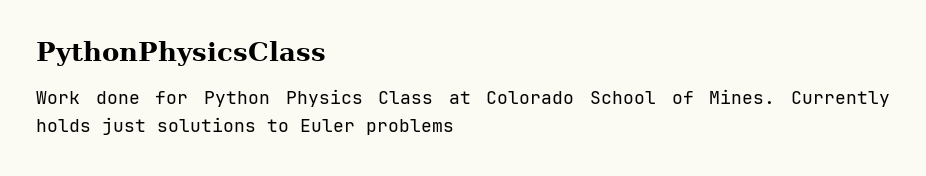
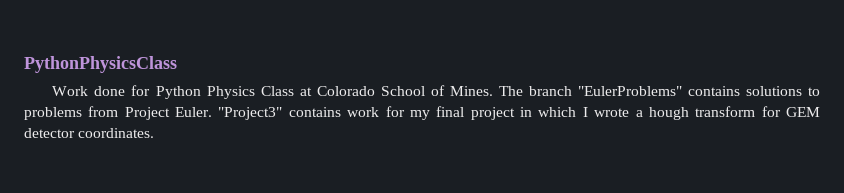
[790,91,890,107] [36,117,454,135] Currently holds just solutions to Euler problems -> [498,86,820,96] [24,106,820,120] [24,128,155,138] The branch "EulerProblems" contains solutions to problems from Project Euler. "Project3" contains work for my final project in which I wrote a hough transform for GEM detector coordinates.

